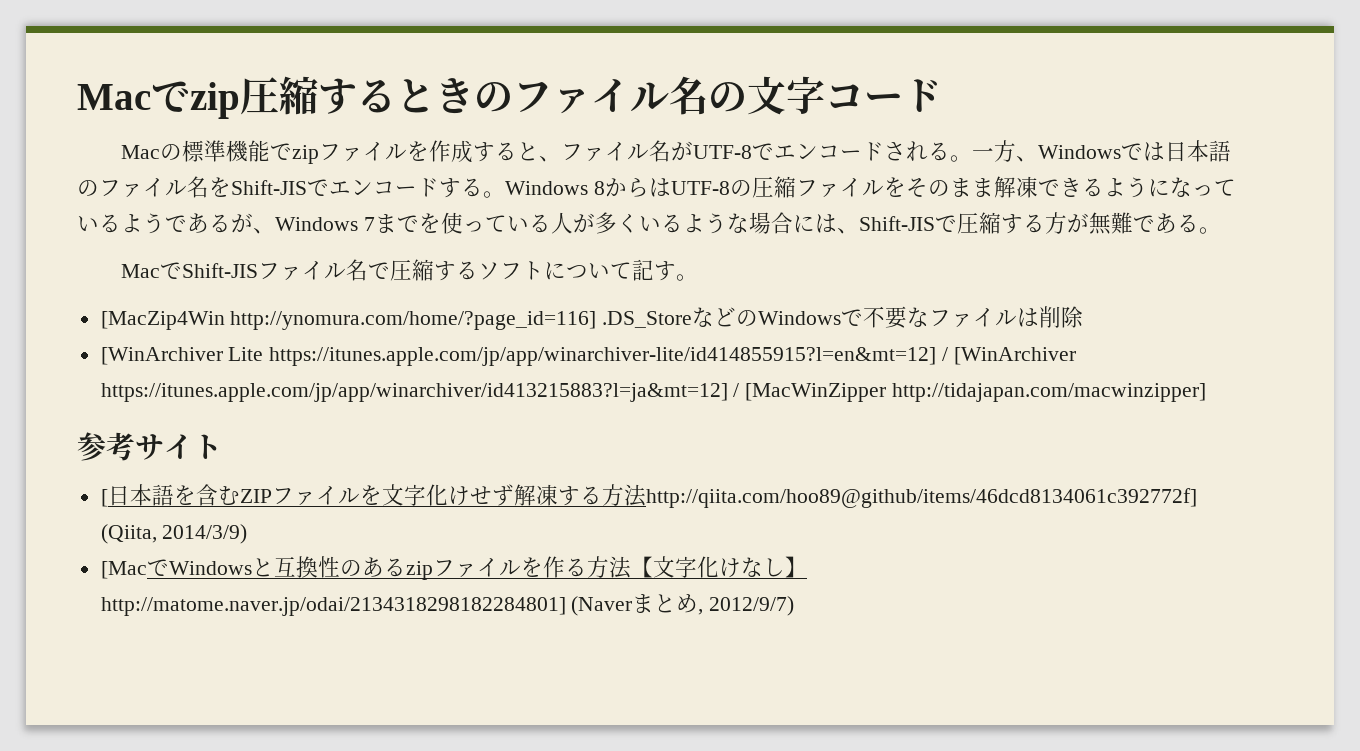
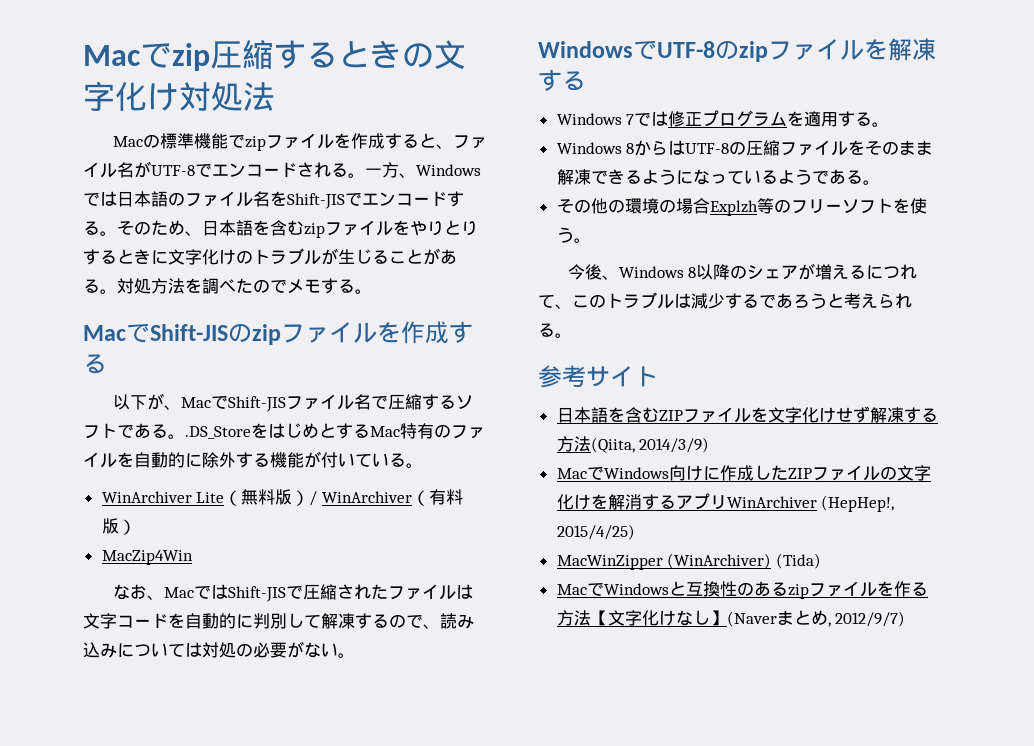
[513,76,942,115] ファイル名の文字コード -> [434,40,466,70] [83,81,275,111] 文字化け対処法
(505, 194) none -> [117,220,478,238] [83,248,457,265] [83,278,372,294] [83,321,473,345] [83,354,107,374] [112,393,473,412] [83,423,485,439] [83,451,423,468] [101,489,463,506] [101,518,136,535] [101,550,193,565] [112,584,473,602] [83,613,474,629] [83,641,355,658] [538,38,936,62] [538,69,586,91] [556,110,890,127] そのため、日本語を含むzipファイルをやりとりするときに文字化けのトラブルが生じることがある。対処方法を調べたのでメモする。 // MacでShift-JISのzipファイルを作成する // 以下が、MacでShift-JISファイル名で圧縮するソフトである。.DS_StoreをはじめとするMac特有のファイルを自動的に除外する機能が付いている。 // WinArchiver Lite（無料版）/ WinArchiver（有料版） // MacZip4Win // なお、MacではShift-JISで圧縮されたファイルは文字コードを自動的に判別して解凍するので、読み込みについては対処の必要がない。 // WindowsでUTF-8のzipファイルを解凍する // Windows 7では修正プログラムを適用する。 //
[231,212,1221,235] [121,259,699,281] [100,306,1084,330] [100,347,1076,366] [100,383,1207,402] が、Windows 7までを使っている人が多くいるような場合には、Shift-JISで圧縮する方が無難である。 // MacでShift-JISファイル名で圧縮するソフトについて記す。 // [MacZip4Win http://ynomura.com/home/?page_id=116] .DS_StoreなどのWindowsで不要なファイルは削除 // [WinArchiver Lite https://itunes.apple.com/jp/app/winarchiver-lite/id414855915?l=en&mt=12] / [WinArchiver https://itunes.apple.com/jp/app/winarchiver/id413215883?l=ja&mt=12] / [MacWinZipper http://tidajapan.com/macwinzipper] -> [862,180,880,185] [556,198,927,216] [556,227,591,243] [567,263,918,280] [538,292,912,309] [538,323,572,338] 。 // その他の環境の場合Explzh等のフリーソフトを使う。 // 今後、Windows 8以降のシェアが増えるにつれて、このトラブルは減少するであろうと考えられる。
[100,489,108,507] [ -> (658, 376) none
[645,488,1197,508] http://qiita.com/hoo89@github/items/46dcd8134061c392772f] -> (591, 444) none
[100,561,147,579] [Mac -> [556,465,931,481] [556,493,895,512] [556,524,635,540] [556,553,821,570] [556,584,587,595] MacでWindows向けに作成したZIPファイルの文字化けを解消するアプリWinArchiver (HepHep!, 2015/4/25) // MacWinZipper (WinArchiver) (Tida) // Mac
[100,597,566,616] http://matome.naver.jp/odai/2134318298182284801] -> (727, 618) none

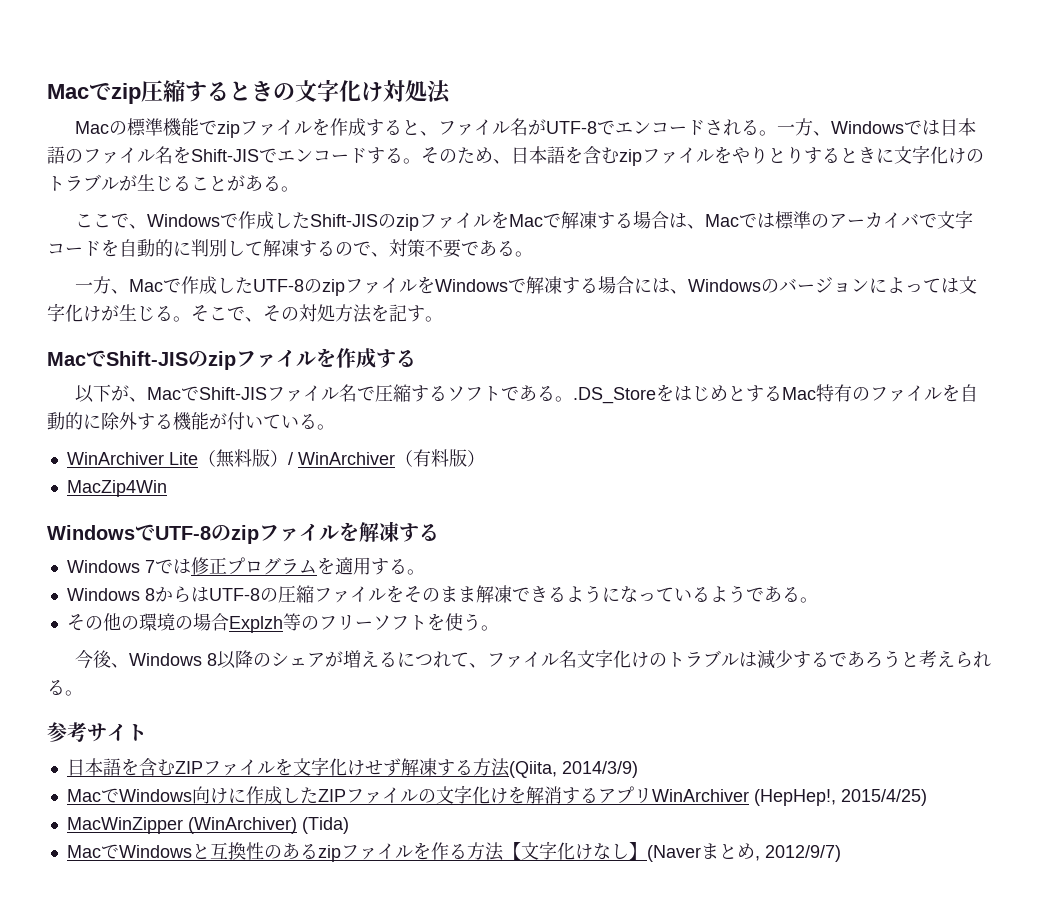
[117,278,355,294] 対処方法を調べたのでメモする -> [74,210,973,231] [47,239,533,258] [74,276,977,296] [47,303,425,323] // ここで、Windowsで作成したShift-JISのzipファイルをMacで解凍する場合は、Macでは標準のアーカイバで文字コードを自動的に判別して解凍するので、対策不要である。 // 一方、Macで作成したUTF-8のzipファイルをWindowsで解凍する場合には、Windowsのバージョンによっては文字化けが生じる。そこで、その対処方法を記す
[112,584,473,602] [83,613,474,629] [83,641,355,658] // なお、MacではShift-JISで圧縮されたファイルは文字コードを自動的に判別して解凍するので、読み込みについては対処の必要がない。 -> (167, 488) none
[572,295,589,308] こ -> [486,649,649,668] ファイル名文字化け

